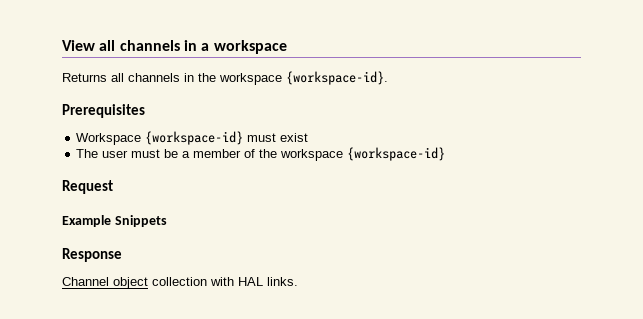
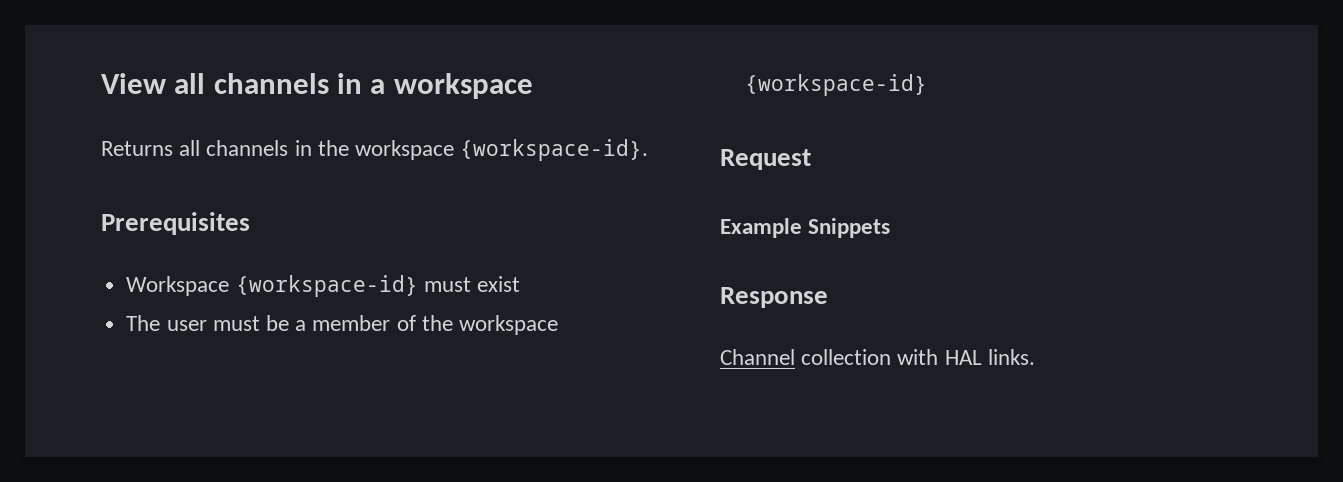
[113,277,148,289] object -> (795, 357) none

